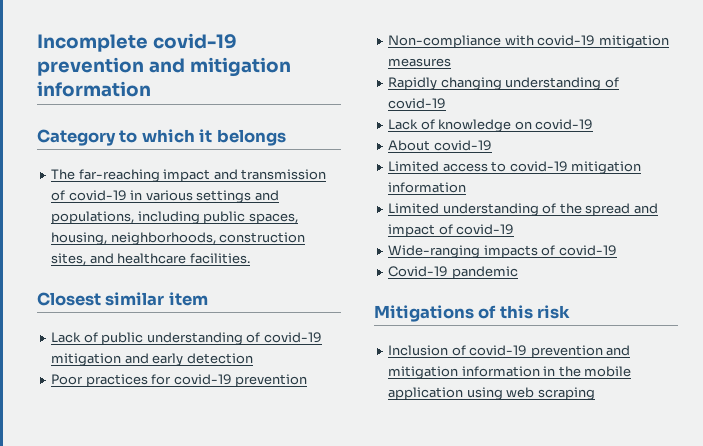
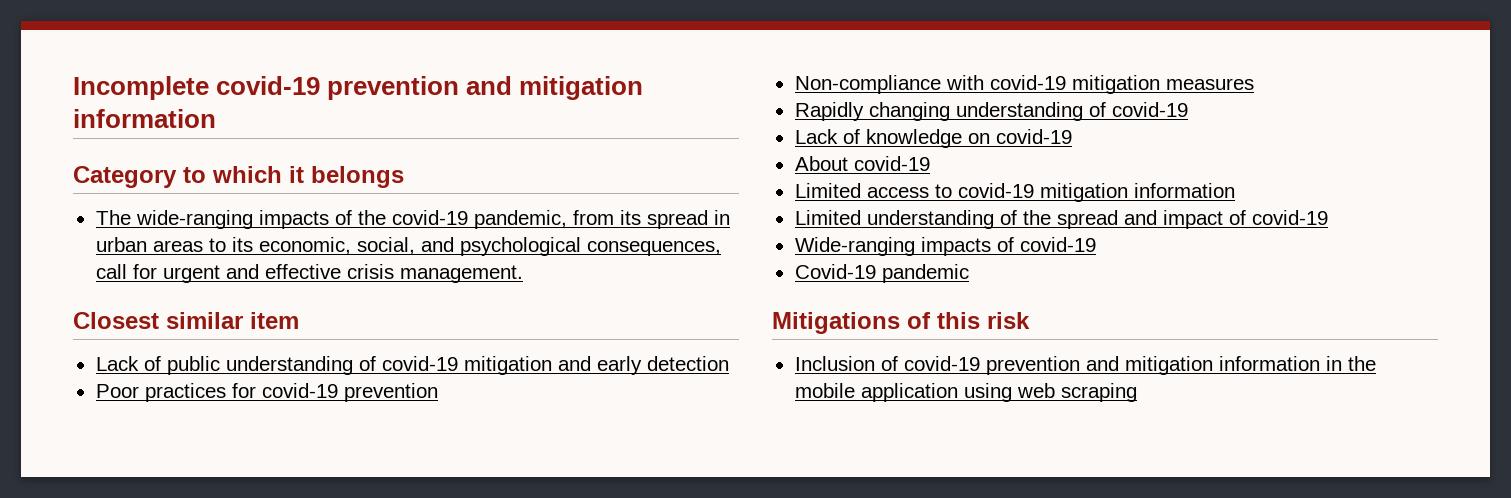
[78,169,327,182] [51,190,279,203] [51,211,298,224] [51,232,306,245] [51,253,250,266] far-reaching impact and transmission of covid-19 in various settings and populations, including public spaces, housing, neighborhoods, construction sites, and healthcare facilities. -> [135,210,730,229] [95,237,721,256] [95,264,523,283] wide-ranging impacts of the covid-19 pandemic, from its spread in urban areas to its economic, social, and psychological consequences, call for urgent and effective crisis management.

